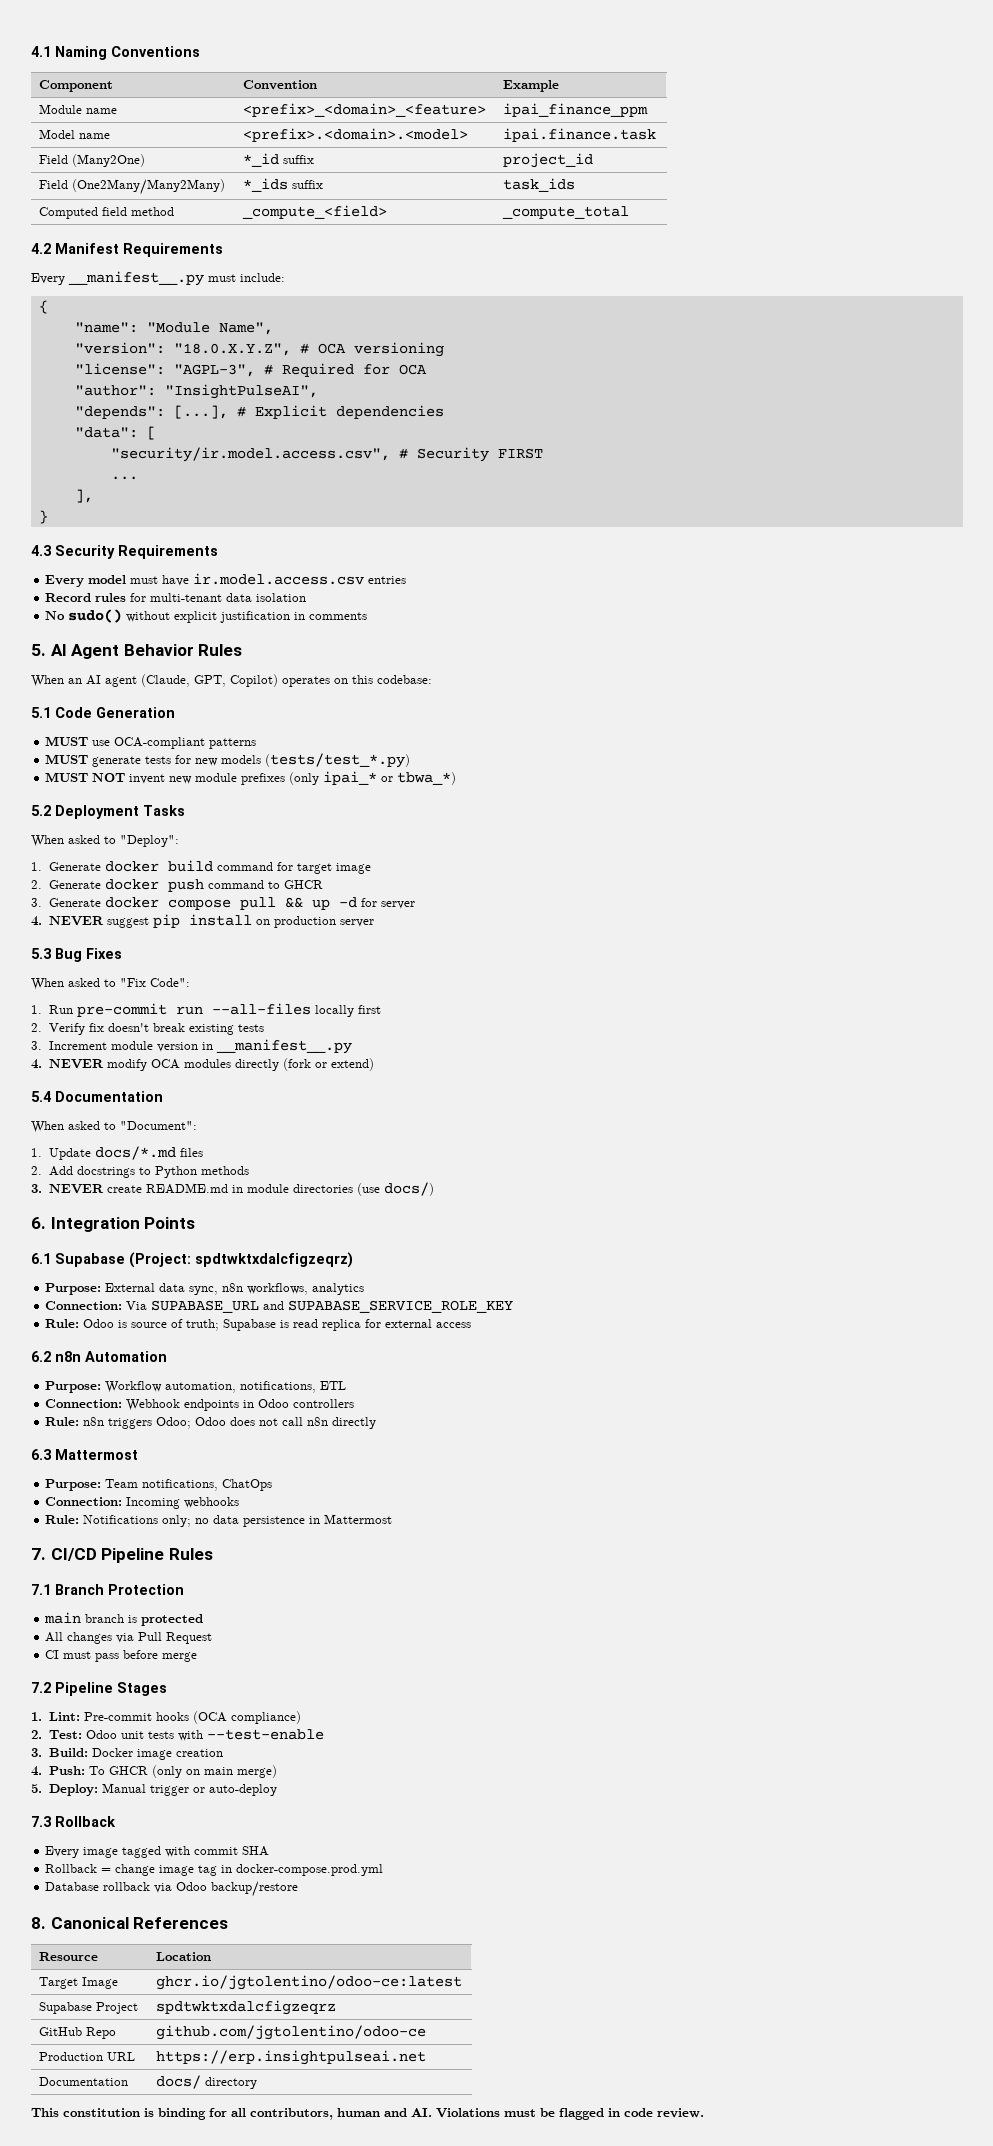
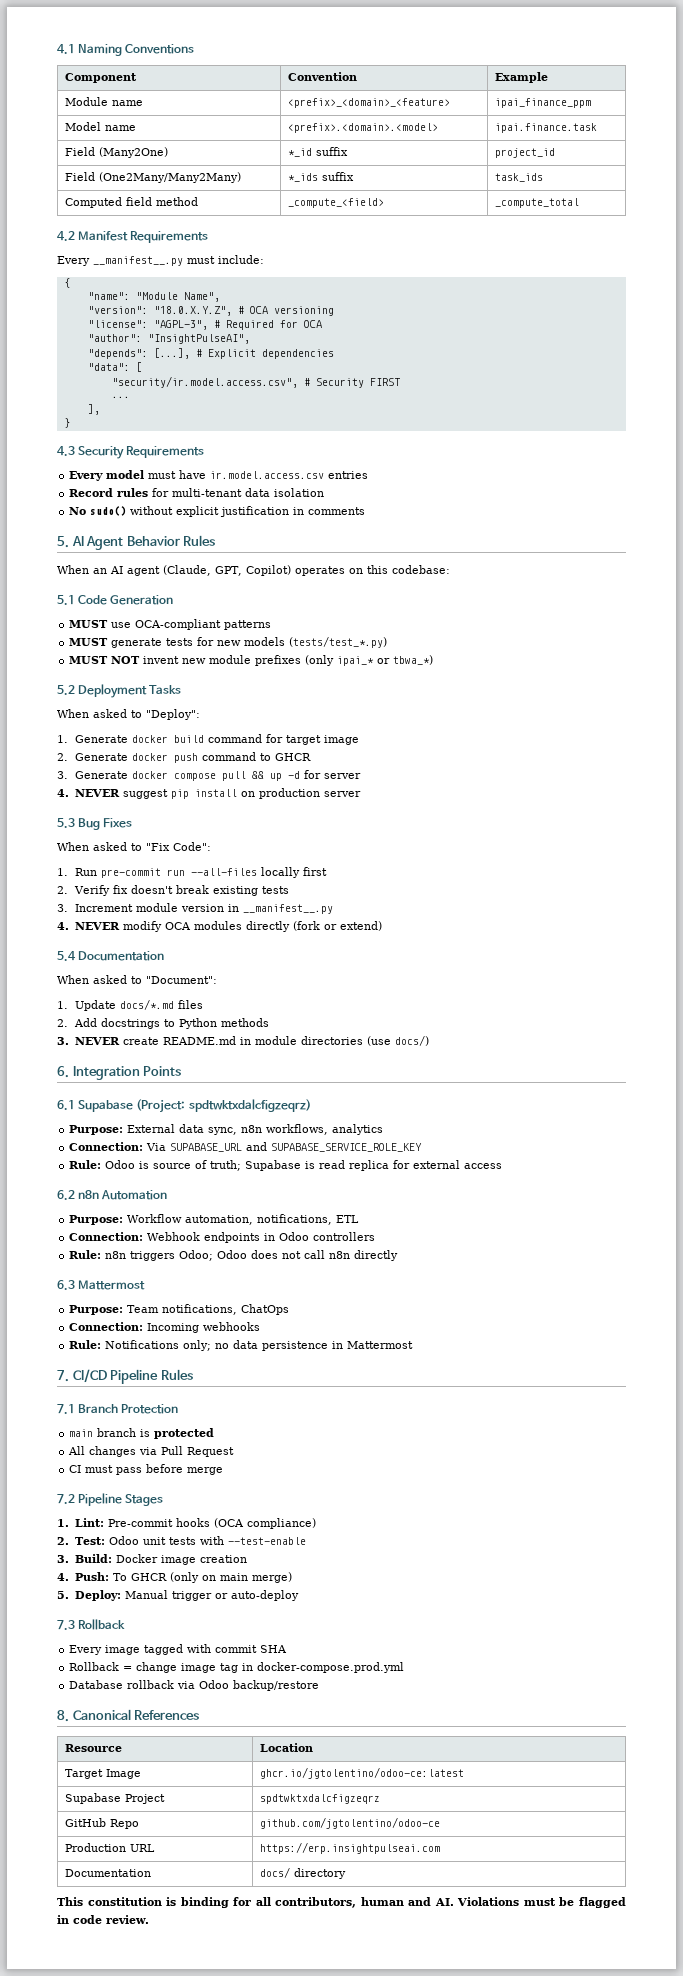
[156,2050,427,2065] https://erp.insightpulseai.net -> [259,1842,440,1854] https://erp.insightpulseai.com

